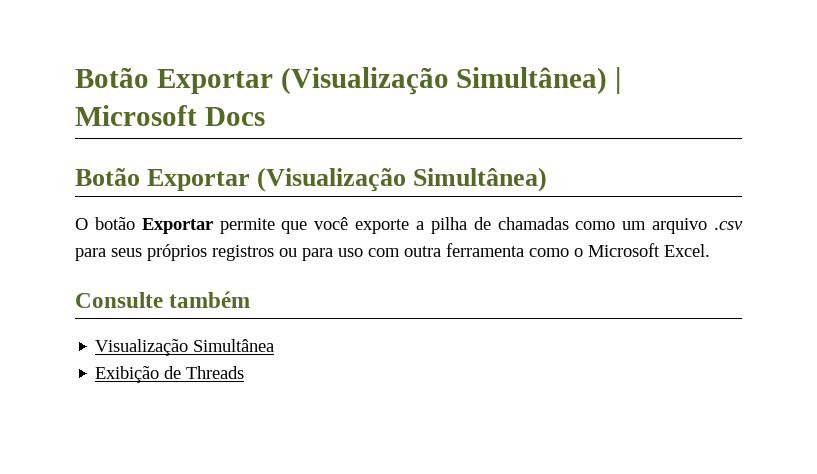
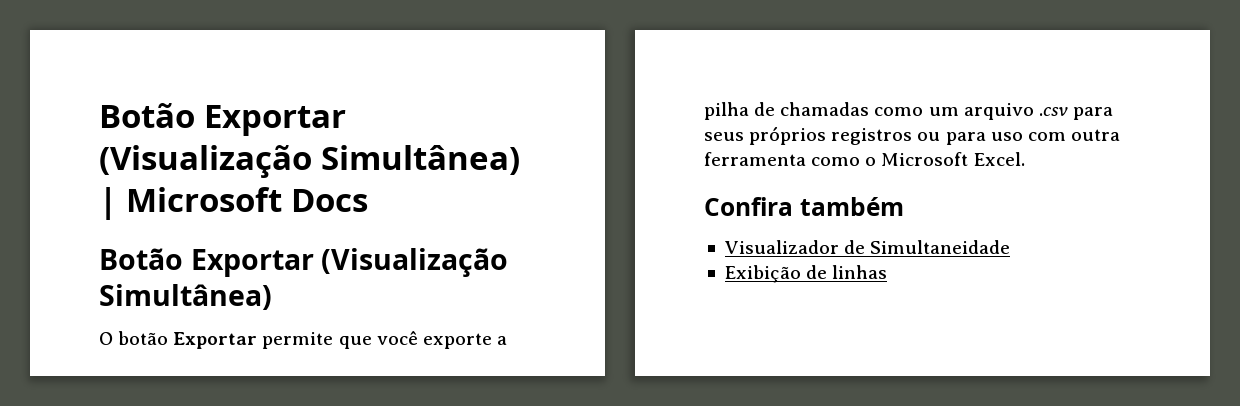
[75,292,163,308] Consulte -> [704,197,793,216] Confira
[95,339,275,356] Visualização Simultânea -> [724,240,1011,254] Visualizador de Simultaneidade
[186,366,245,379] Threads -> [832,265,888,279] linhas

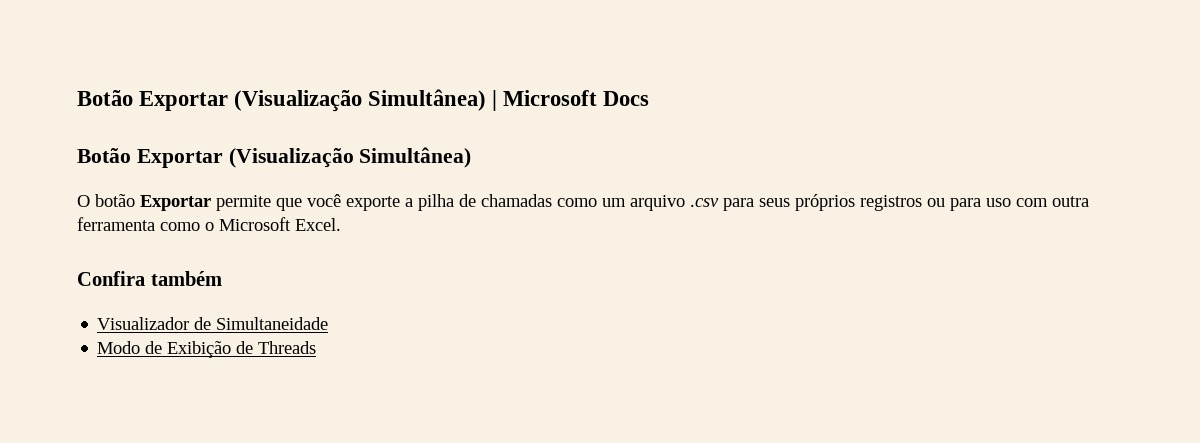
(1011, 247) none -> [97,341,163,354] Modo de
[832,265,888,279] linhas -> [258,341,317,354] Threads

